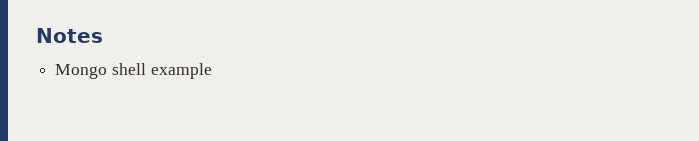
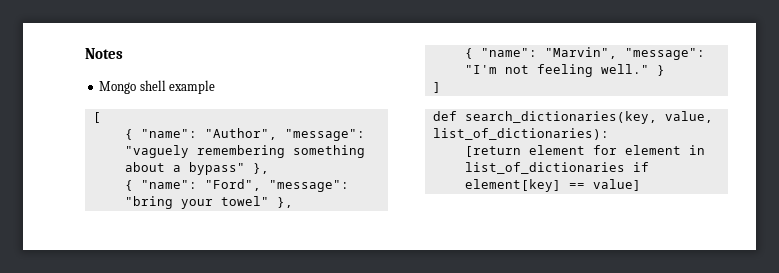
(212, 71) none -> [92,112,101,123] [124,128,365,141] [124,145,365,158] [124,162,269,175] [124,179,349,192] [124,196,293,209] [464,47,705,60] [464,64,665,77] [432,82,441,93] [432,111,713,124] [432,128,609,140] [464,145,705,157] [464,162,649,174] [464,179,641,192] // [ // { "name": "Author", "message": "vaguely remembering something about a bypass" }, // { "name": "Ford", "message": "bring your towel" }, // { "name": "Marvin", "message": "I'm not feeling well." } // ] // def search_dictionaries(key, value, list_of_dictionaries): // [return element for element in list_of_dictionaries if element[key] == value]

